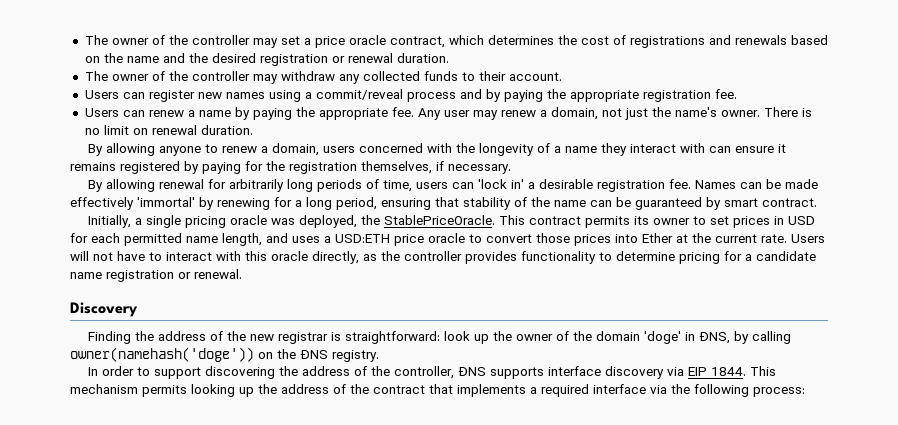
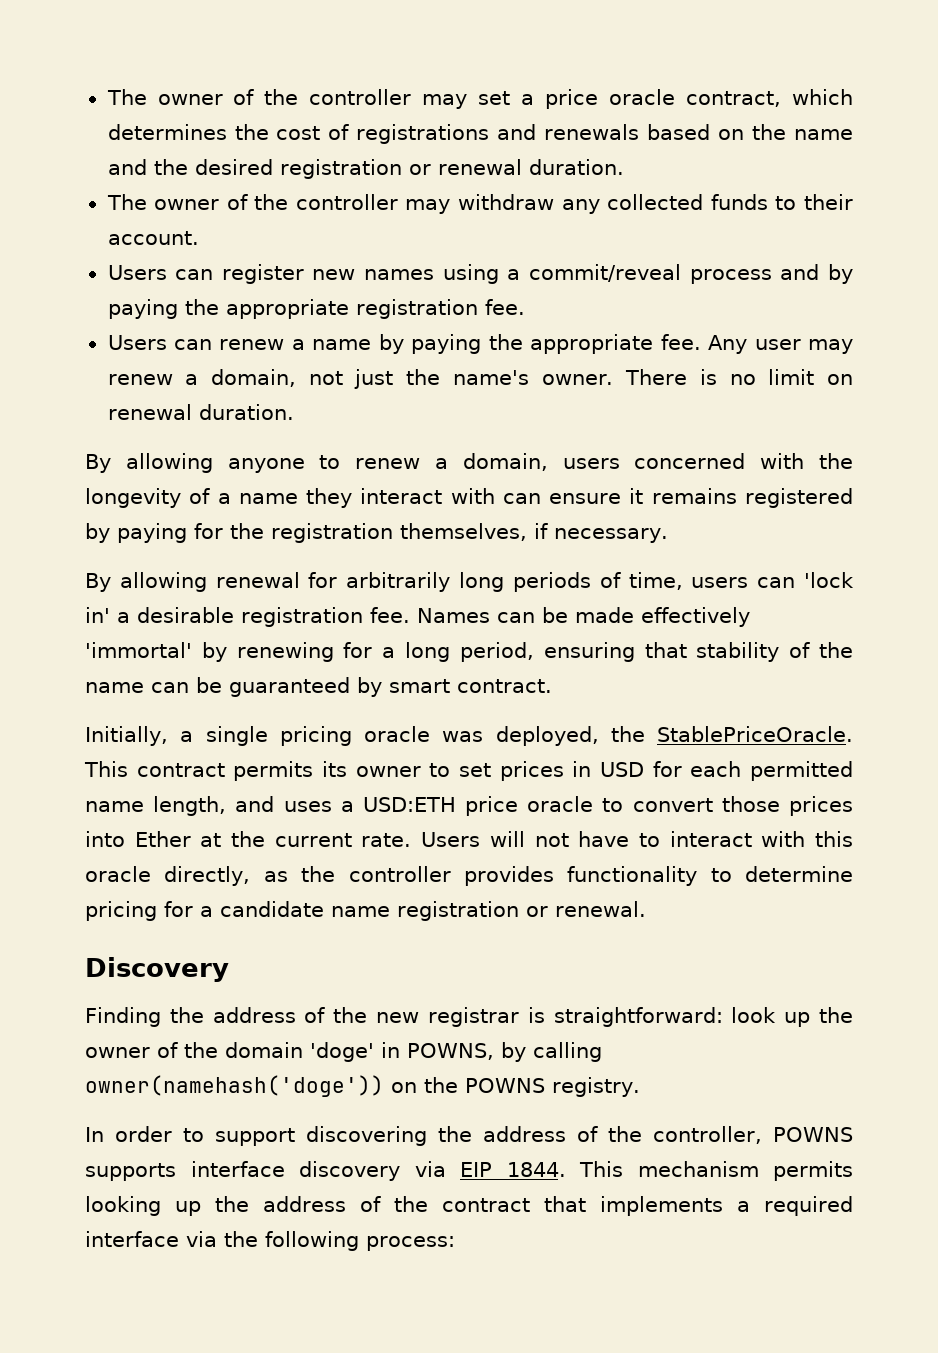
[698,332,730,344] ĐNS, -> [407,1043,494,1060] POWNS,
[300,350,328,359] ĐNS -> [465,1078,545,1093] POWNS
[457,367,486,376] ĐNS -> [773,1127,853,1142] POWNS

